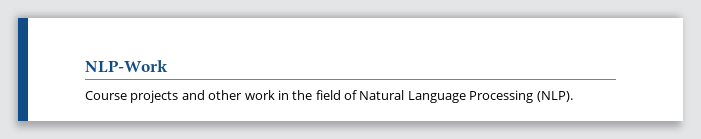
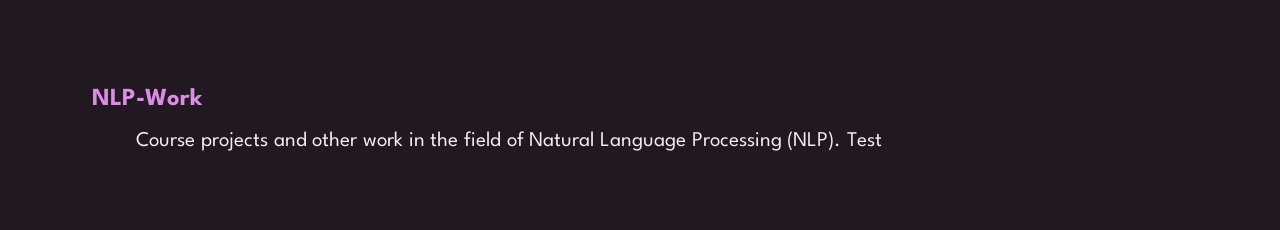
(573, 96) none -> [846,132,882,147] Test

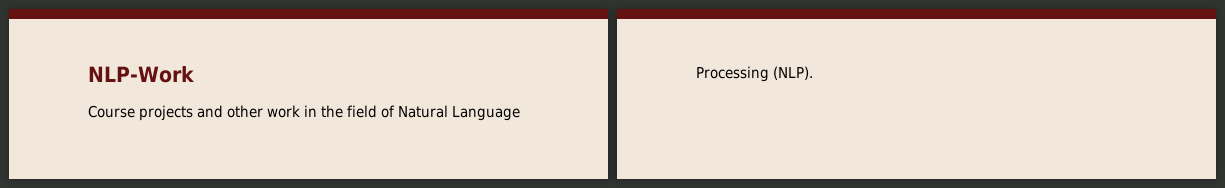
[846,132,882,147] Test -> (813, 73) none

